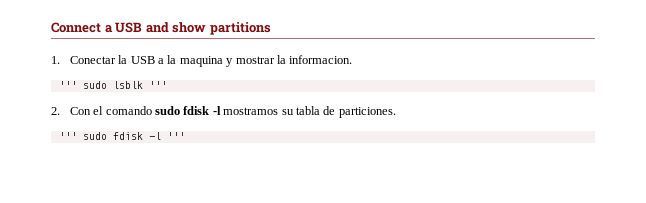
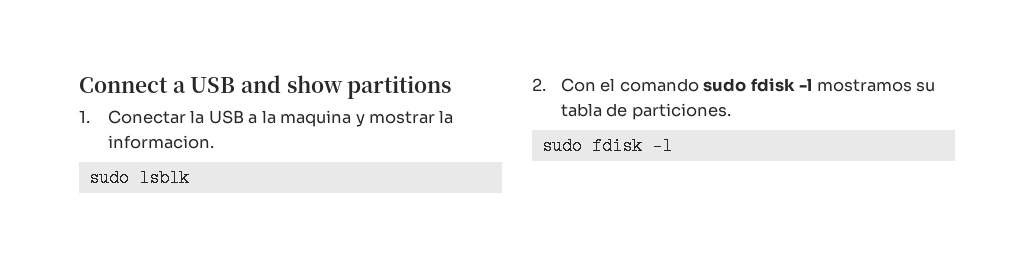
[58,81,77,89] ''' -> (214, 142) none
[148,81,167,89] ''' -> (189, 178) none
[58,132,185,140] ''' sudo fdisk -l ''' -> [541,137,672,155] sudo fdisk -l

